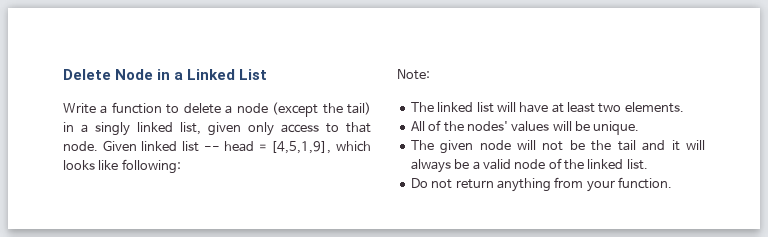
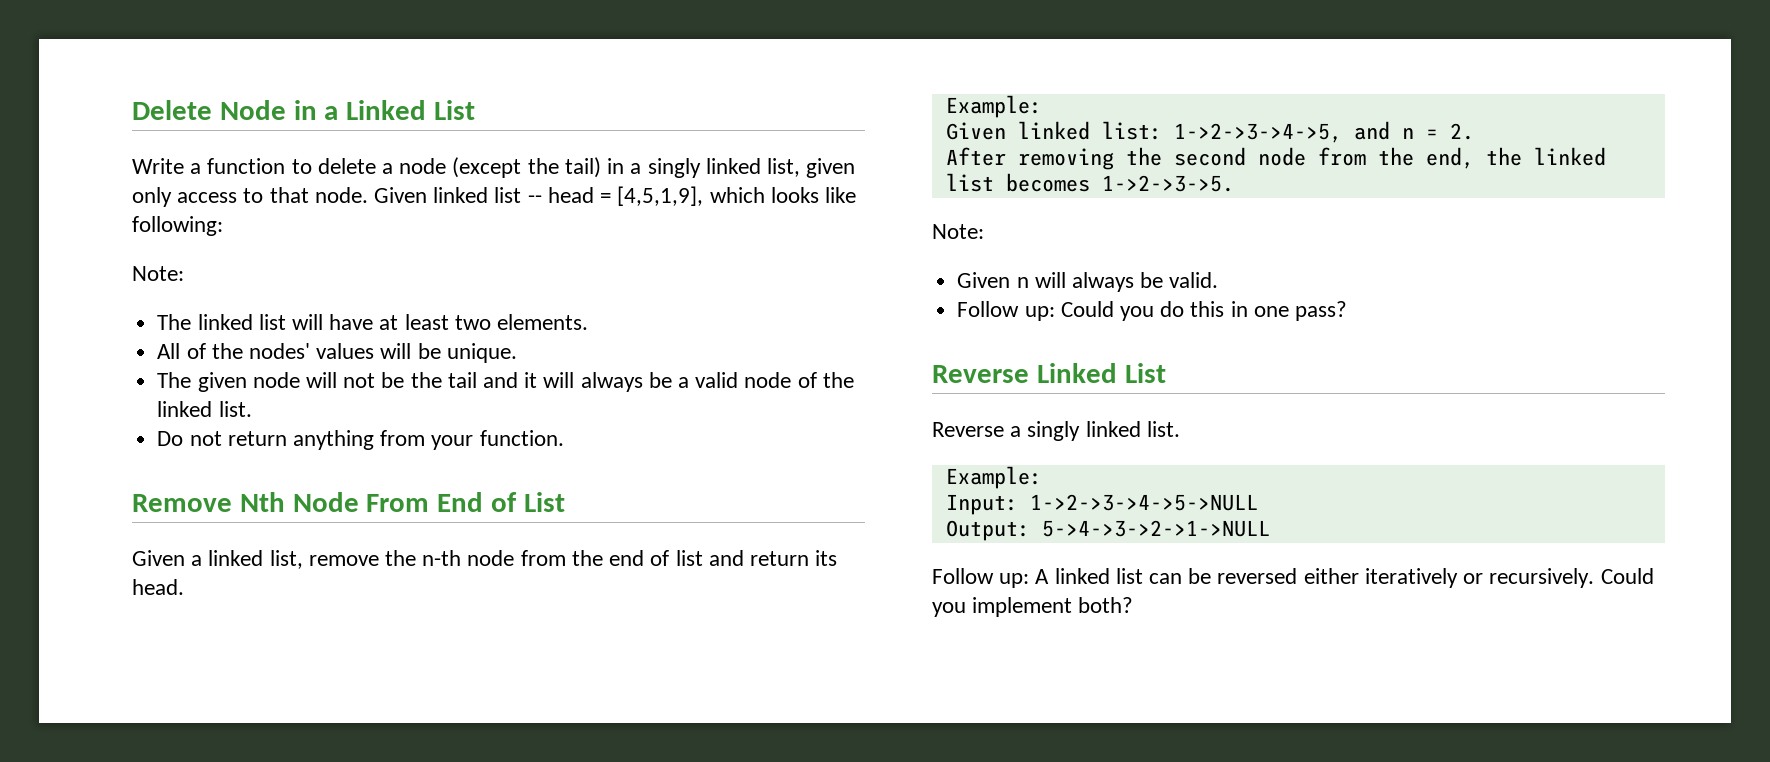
(672, 183) none -> [132,492,565,512] [132,550,838,569] [132,579,184,595] [945,95,1042,118] [945,121,1474,143] [945,147,1606,170] [945,173,1234,192] [932,224,984,239] [957,272,1219,292] [957,301,1347,321] [932,363,1166,383] [932,421,1180,441] [945,466,1042,489] [945,494,1258,515] [945,520,1270,541] [932,568,1654,588] [932,597,1134,617] // Remove Nth Node From End of List // Given a linked list, remove the n-th node from the end of list and return its head. // Example: // Given linked list: 1->2->3->4->5, and n = 2. // After removing the second node from the end, the linked list becomes 1->2->3->5. // Note: // Given n will always be valid. // Follow up: Could you do this in one pass? // Reverse Linked List // Reverse a singly linked list. // Example: // Input: 1->2->3->4->5->NULL // Output: 5->4->3->2->1->NULL // Follow up: A linked list can be reversed either iteratively or recursively. Could you implement both?

